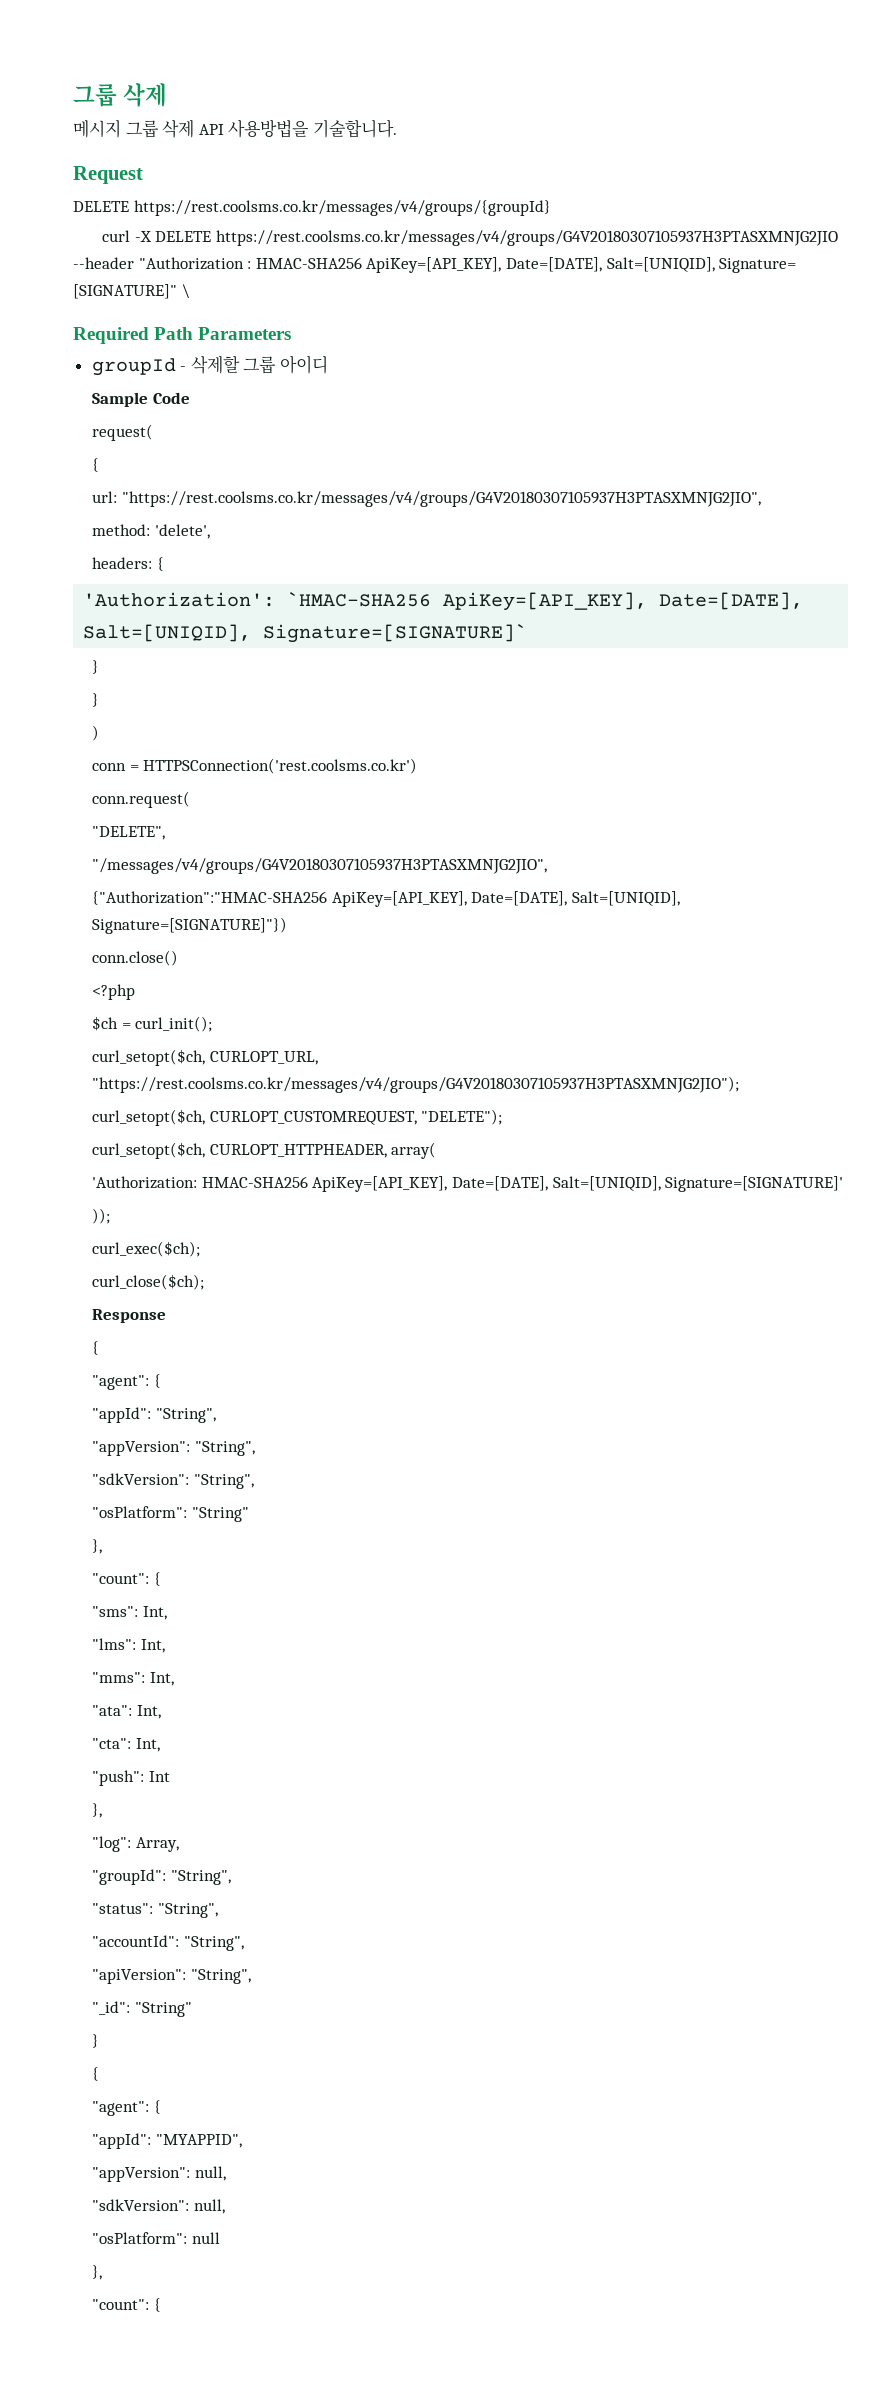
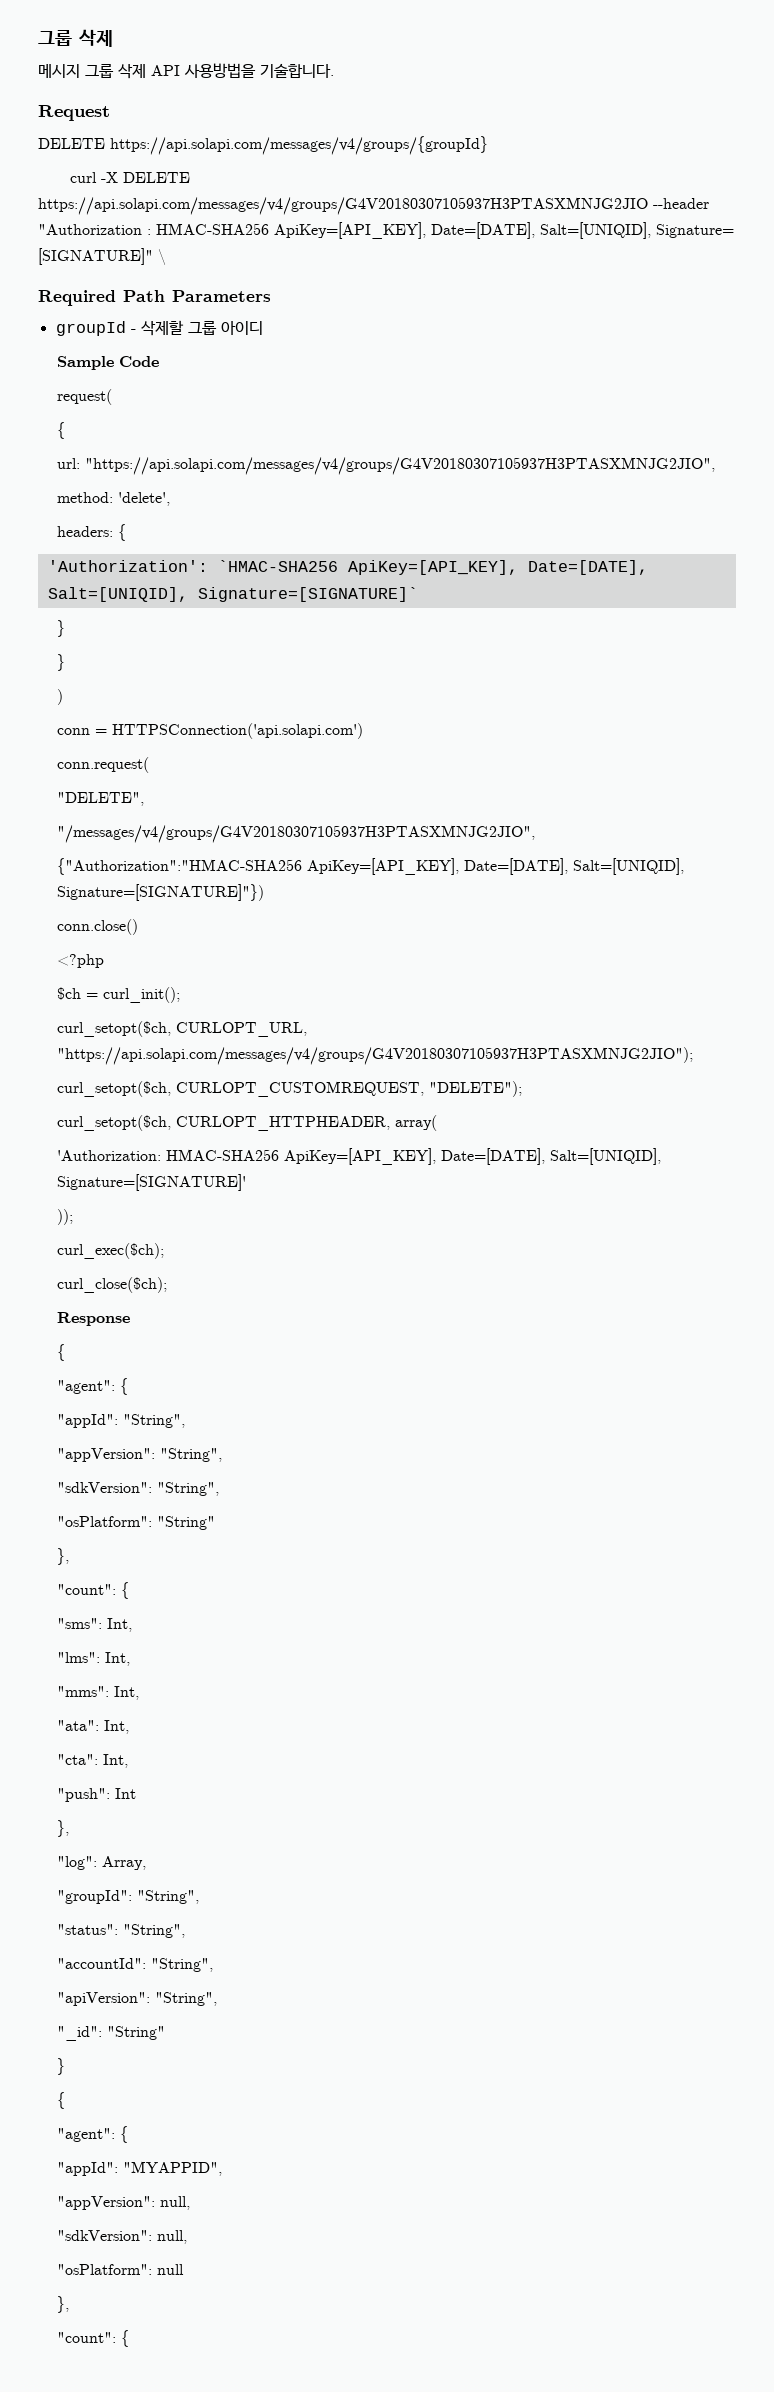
[133,200,551,216] https://rest.coolsms.co.kr/messages/v4/groups/{groupId} -> [110,136,488,155] https://api.solapi.com/messages/v4/groups/{groupId}
[215,230,838,246] https://rest.coolsms.co.kr/messages/v4/groups/G4V20180307105937H3PTASXMNJG2JIO -> [38,197,648,215] https://api.solapi.com/messages/v4/groups/G4V20180307105937H3PTASXMNJG2JIO
[121,491,761,507] "https://rest.coolsms.co.kr/messages/v4/groups/G4V20180307105937H3PTASXMNJG2JIO", -> [85,457,716,475] "https://api.solapi.com/messages/v4/groups/G4V20180307105937H3PTASXMNJG2JIO",
[143,758,418,774] HTTPSConnection('rest.coolsms.co.kr') -> [112,723,364,739] HTTPSConnection('api.solapi.com')
[92,1076,740,1093] "https://rest.coolsms.co.kr/messages/v4/groups/G4V20180307105937H3PTASXMNJG2JIO"); -> [57,1047,694,1065] "https://api.solapi.com/messages/v4/groups/G4V20180307105937H3PTASXMNJG2JIO");

